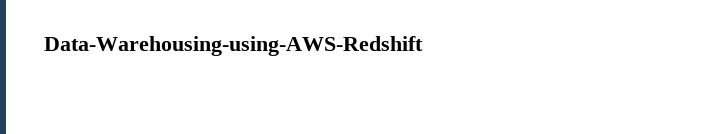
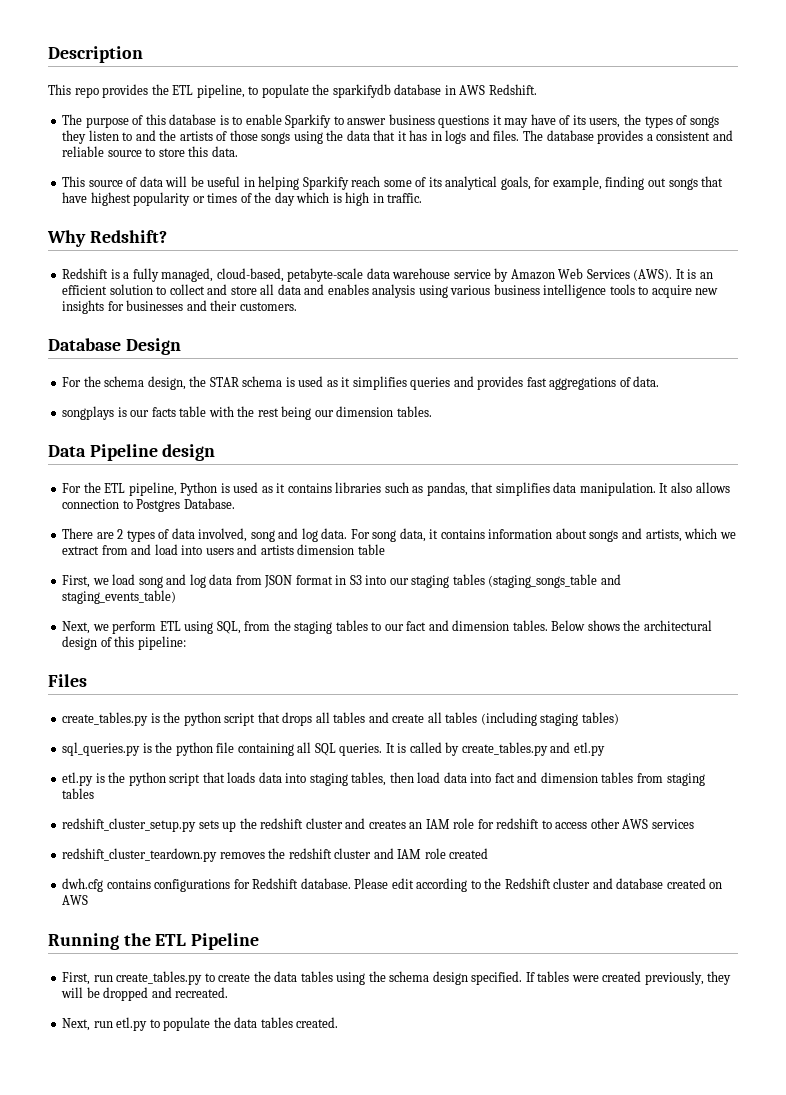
[44,36,423,56] Data-Warehousing-using-AWS-Redshift -> [48,46,143,63] [48,84,537,98] [62,114,719,128] [62,130,733,144] [62,146,238,157] [62,176,724,190] [62,192,423,206] [47,230,167,247] [62,268,713,282] [62,284,719,298] [62,300,297,314] [48,338,181,355] [62,376,660,390] [62,406,432,420] [48,444,216,461] [62,482,730,496] [62,498,235,512] [62,528,736,542] [62,544,385,555] [62,574,621,588] [62,590,177,604] [62,620,712,634] [62,636,186,650] [48,674,87,687] [62,712,619,726] [62,742,605,756] [62,772,705,786] [62,788,95,799] [62,818,694,832] [62,848,489,862] [62,878,723,892] [62,895,89,905] [48,933,260,950] [62,971,732,985] [61,987,229,1001] [62,1017,339,1031] Description // This repo provides the ETL pipeline, to populate the sparkifydb database in AWS Redshift. // The purpose of this database is to enable Sparkify to answer business questions it may have of its users, the types of songs they listen to and the artists of those songs using the data that it has in logs and files. The database provides a consistent and reliable source to store this data. // This source of data will be useful in helping Sparkify reach some of its analytical goals, for example, finding out songs that have highest popularity or times of the day which is high in traffic. // Why Redshift? // Redshift is a fully managed, cloud-based, petabyte-scale data warehouse service by Amazon Web Services (AWS). It is an efficient solution to collect and store all data and enables analysis using various business intelligence tools to acquire new insights for businesses and their customers. // Database Design // For the schema design, the STAR schema is used as it simplifies queries and provides fast aggregations of data. // songplays is our facts table with the rest being our dimension tables. // Data Pipeline design // For the ETL pipeline, Python is used as it contains libraries such as pandas, that simplifies data manipulation. It also allows connection to Postgres Database. // There are 2 types of data involved, song and log data. For song data, it contains information about songs and artists, which we extract from and load into users and artists dimension table // First, we load song and log data from JSON format in S3 into our staging tables (staging_songs_table and staging_events_table) // Next, we perform ETL using SQL, from the staging tables to our fact and dimension tables. Below shows the architectural design of this pipeline: // Files // create_tables.py is the python script that drops all tables and create all tables (including staging tables) // sql_queries.py is the python file containing all SQL queries. It is called by create_tables.py and etl.py // etl.py is the python script that loads data into staging tables, then load data into fact and dimension tables from staging tables // redshift_cluster_setup.py sets up the redshift cluster and creates an IAM role for redshift to access other AWS services // redshift_cluster_teardown.py removes the redshift cluster and IAM role created // dwh.cfg contains configurations for Redshift database. Please edit according to the Redshift cluster and database created on AWS // Running the ETL Pipeline // First, run create_tables.py to create the data tables using the schema design specified. If tables were created previously, they will be dropped and recreated. // Next, run etl.py to populate the data tables created.

